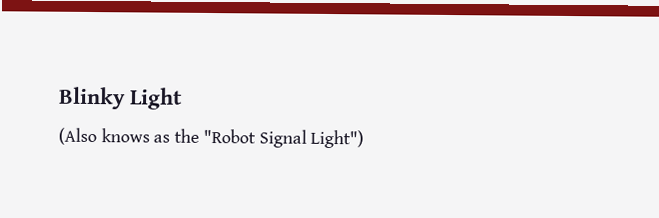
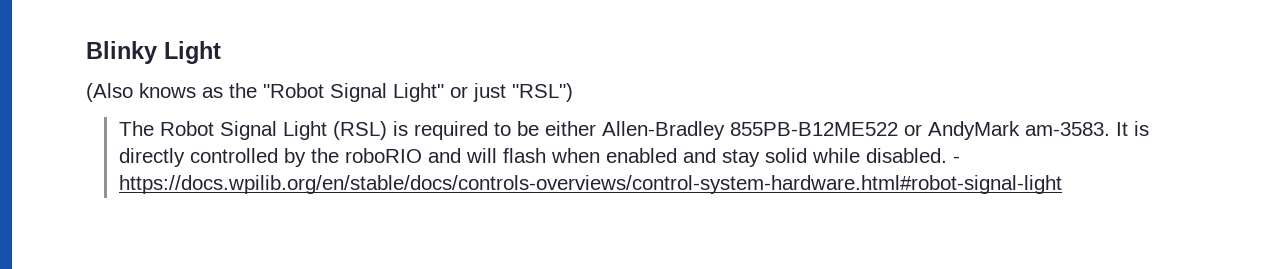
[310,129,365,149] Light") -> [393,83,573,102] [118,121,1149,140] [118,148,960,167] [118,175,1062,194] Light" or just "RSL") // The Robot Signal Light (RSL) is required to be either Allen-Bradley 855PB-B12ME522 or AndyMark am-3583. It is directly controlled by the roboRIO and will flash when enabled and stay solid while disabled. - https://docs.wpilib.org/en/stable/docs/controls-overviews/control-system-hardware.html#robot-signal-light

